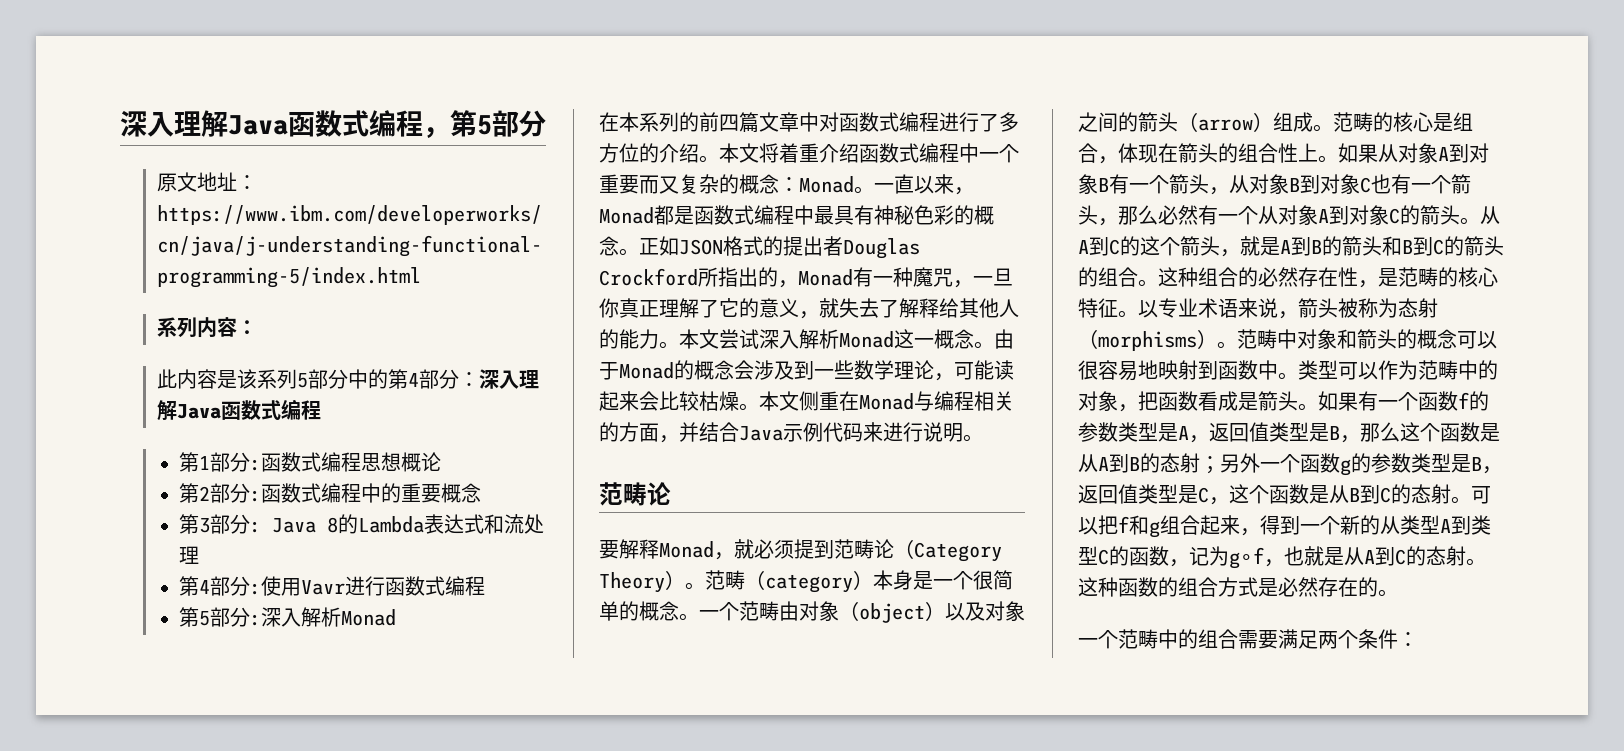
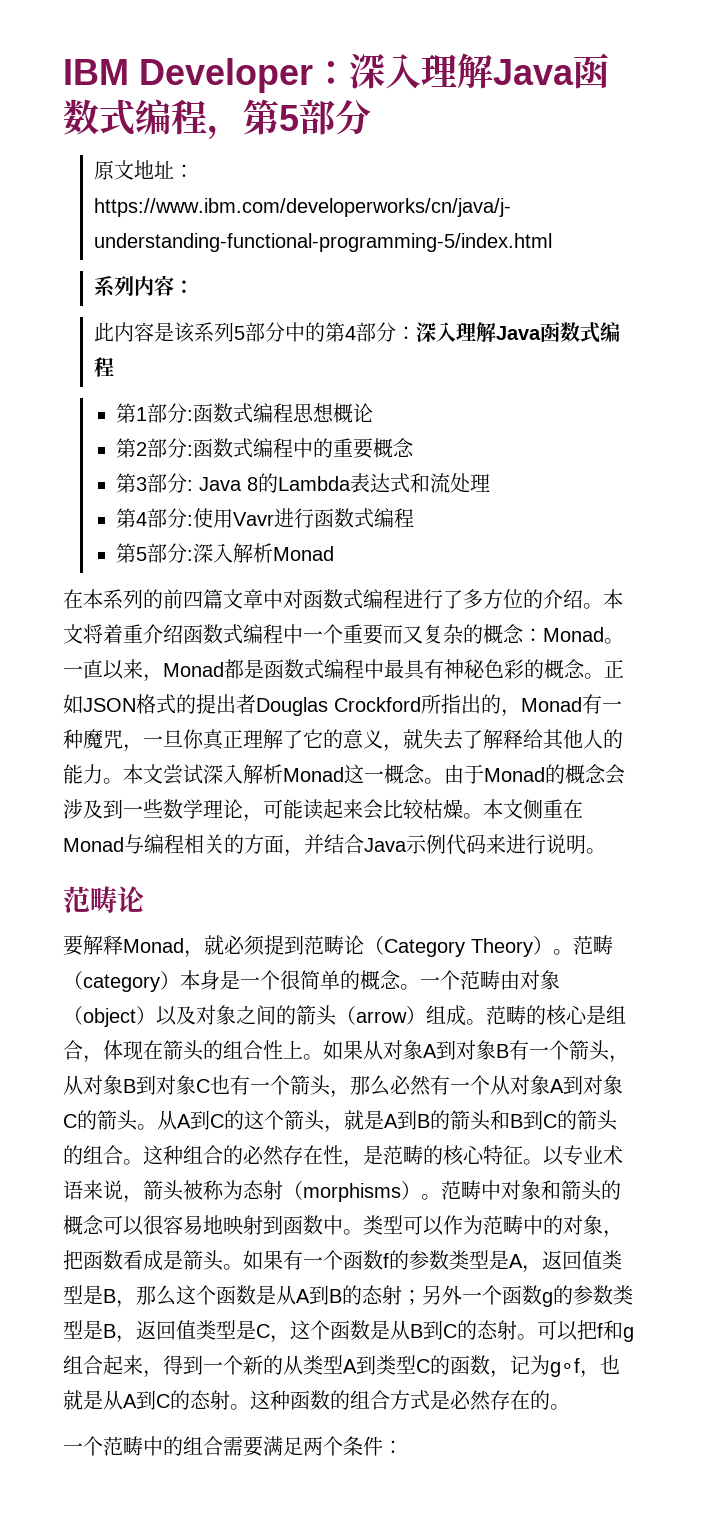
(120, 123) none -> [63,58,349,93] IBM Developer：

